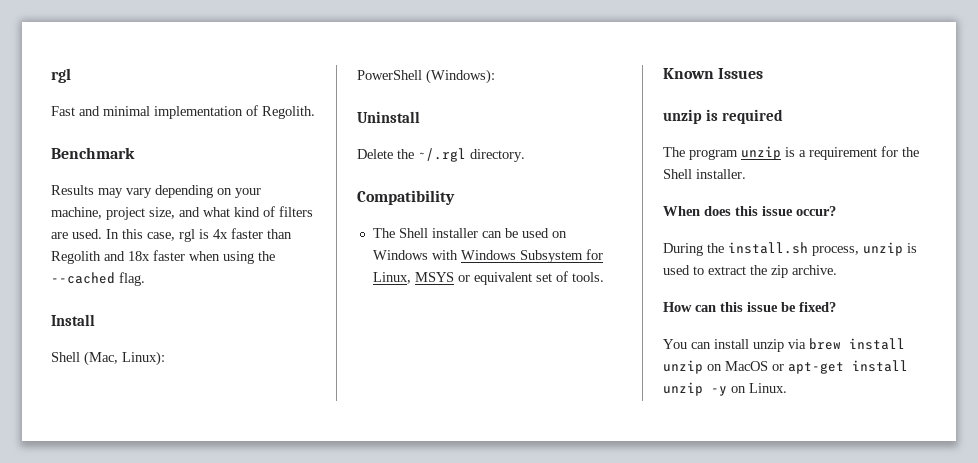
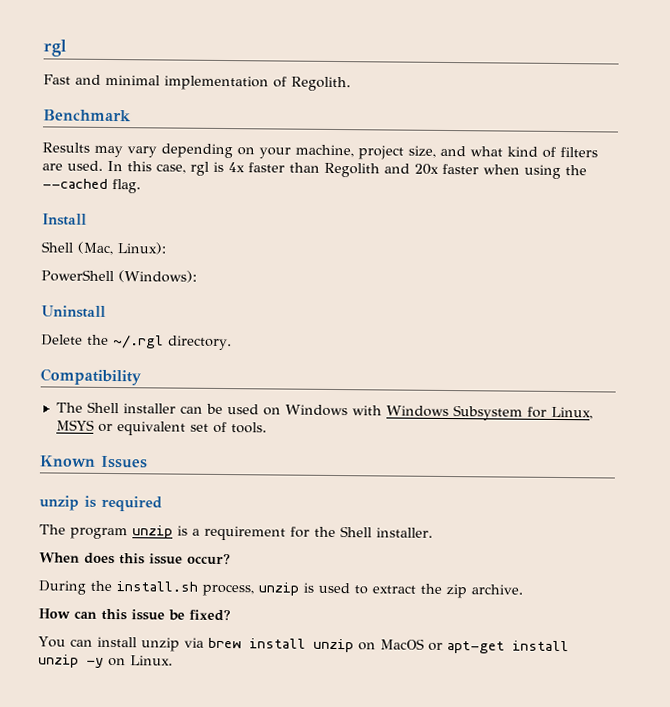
[128,251,150,261] 18x -> [414,163,439,175] 20x

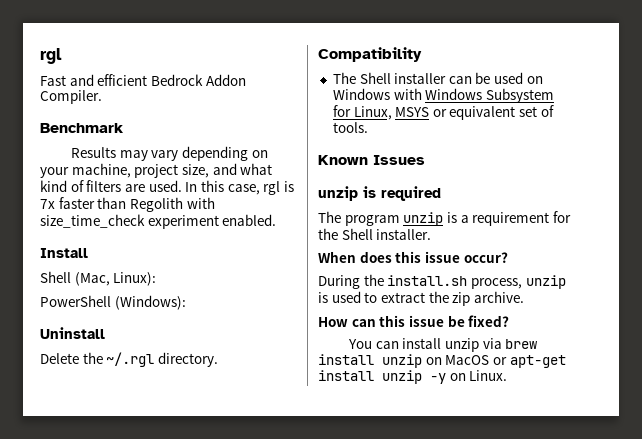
[105,74,351,92] minimal implementation of Regolith. -> [97,74,246,86] [40,90,102,104] efficient Bedrock Addon Compiler.
[228,162,245,173] 4x -> [40,199,55,209] 7x
[384,163,587,180] [42,178,141,194] and 20x faster when using the --cached flag. -> [186,197,215,209] [40,214,277,229] with size_time_check experiment enabled.

